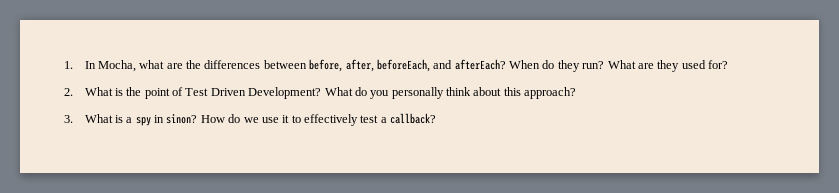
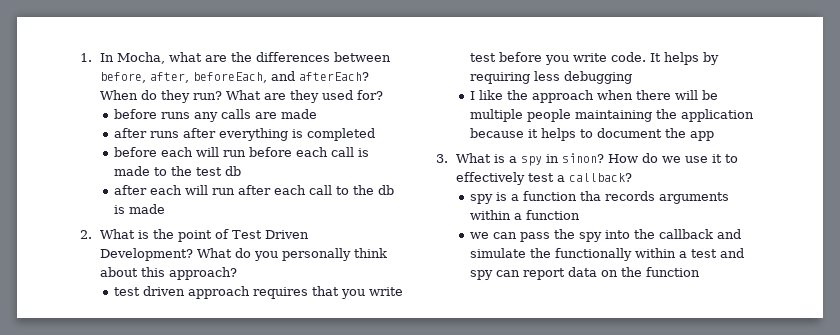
(729, 64) none -> [114,109,318,122] [114,128,376,141] [114,147,370,157] [114,166,242,176] [114,185,395,195] [114,204,166,214] // before runs any calls are made // after runs after everything is completed // before each will run before each call is made to the test db // after each will run after each call to the db is made
(577, 93) none -> [114,286,404,299] [470,52,720,65] [470,71,633,84] [470,90,719,103] [470,109,755,122] [470,128,715,141] // test driven approach requires that you write test before you write code. It helps by requiring less debugging // I like the approach when there will be multiple people maintaining the application because it helps to document the app
(437, 118) none -> [470,191,730,204] [470,210,581,220] [470,229,742,242] [470,248,745,261] [470,267,701,280] // spy is a function tha records arguments within a function // we can pass the spy into the callback and simulate the functionally within a test and spy can report data on the function

